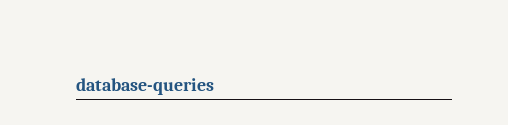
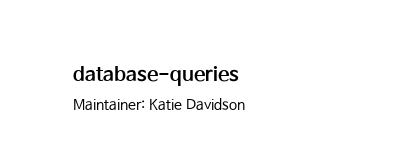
(214, 86) none -> [73,98,245,111] // Maintainer: Katie Davidson

